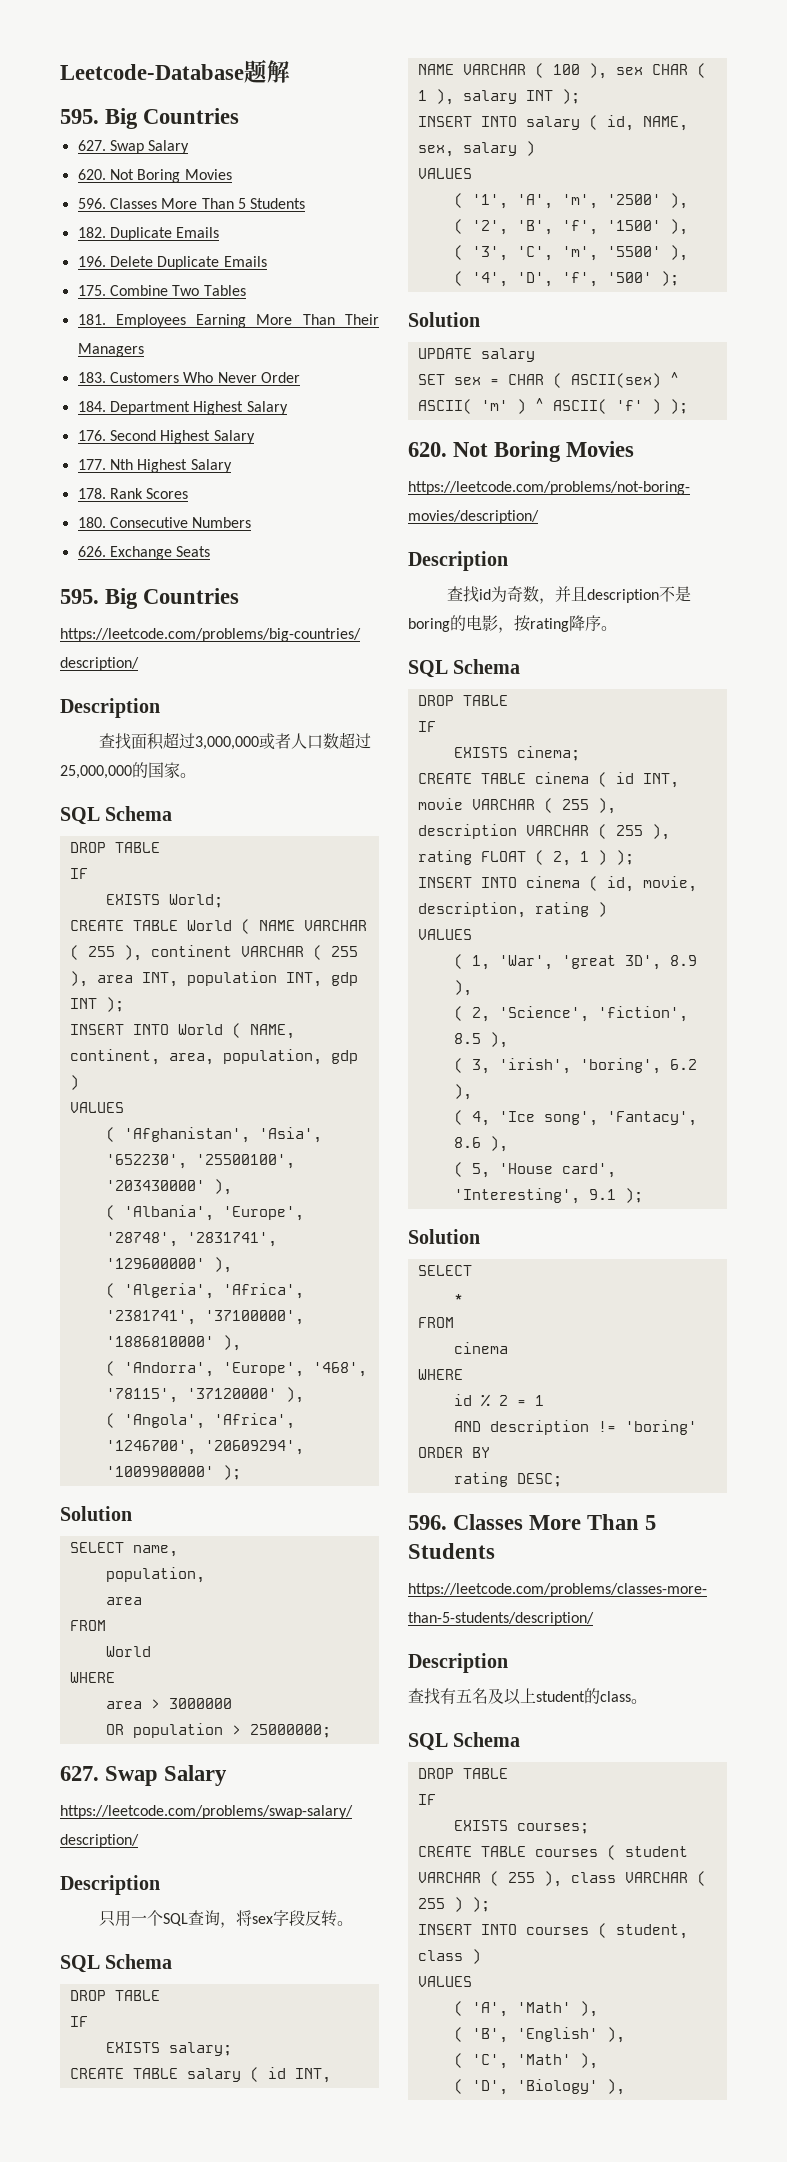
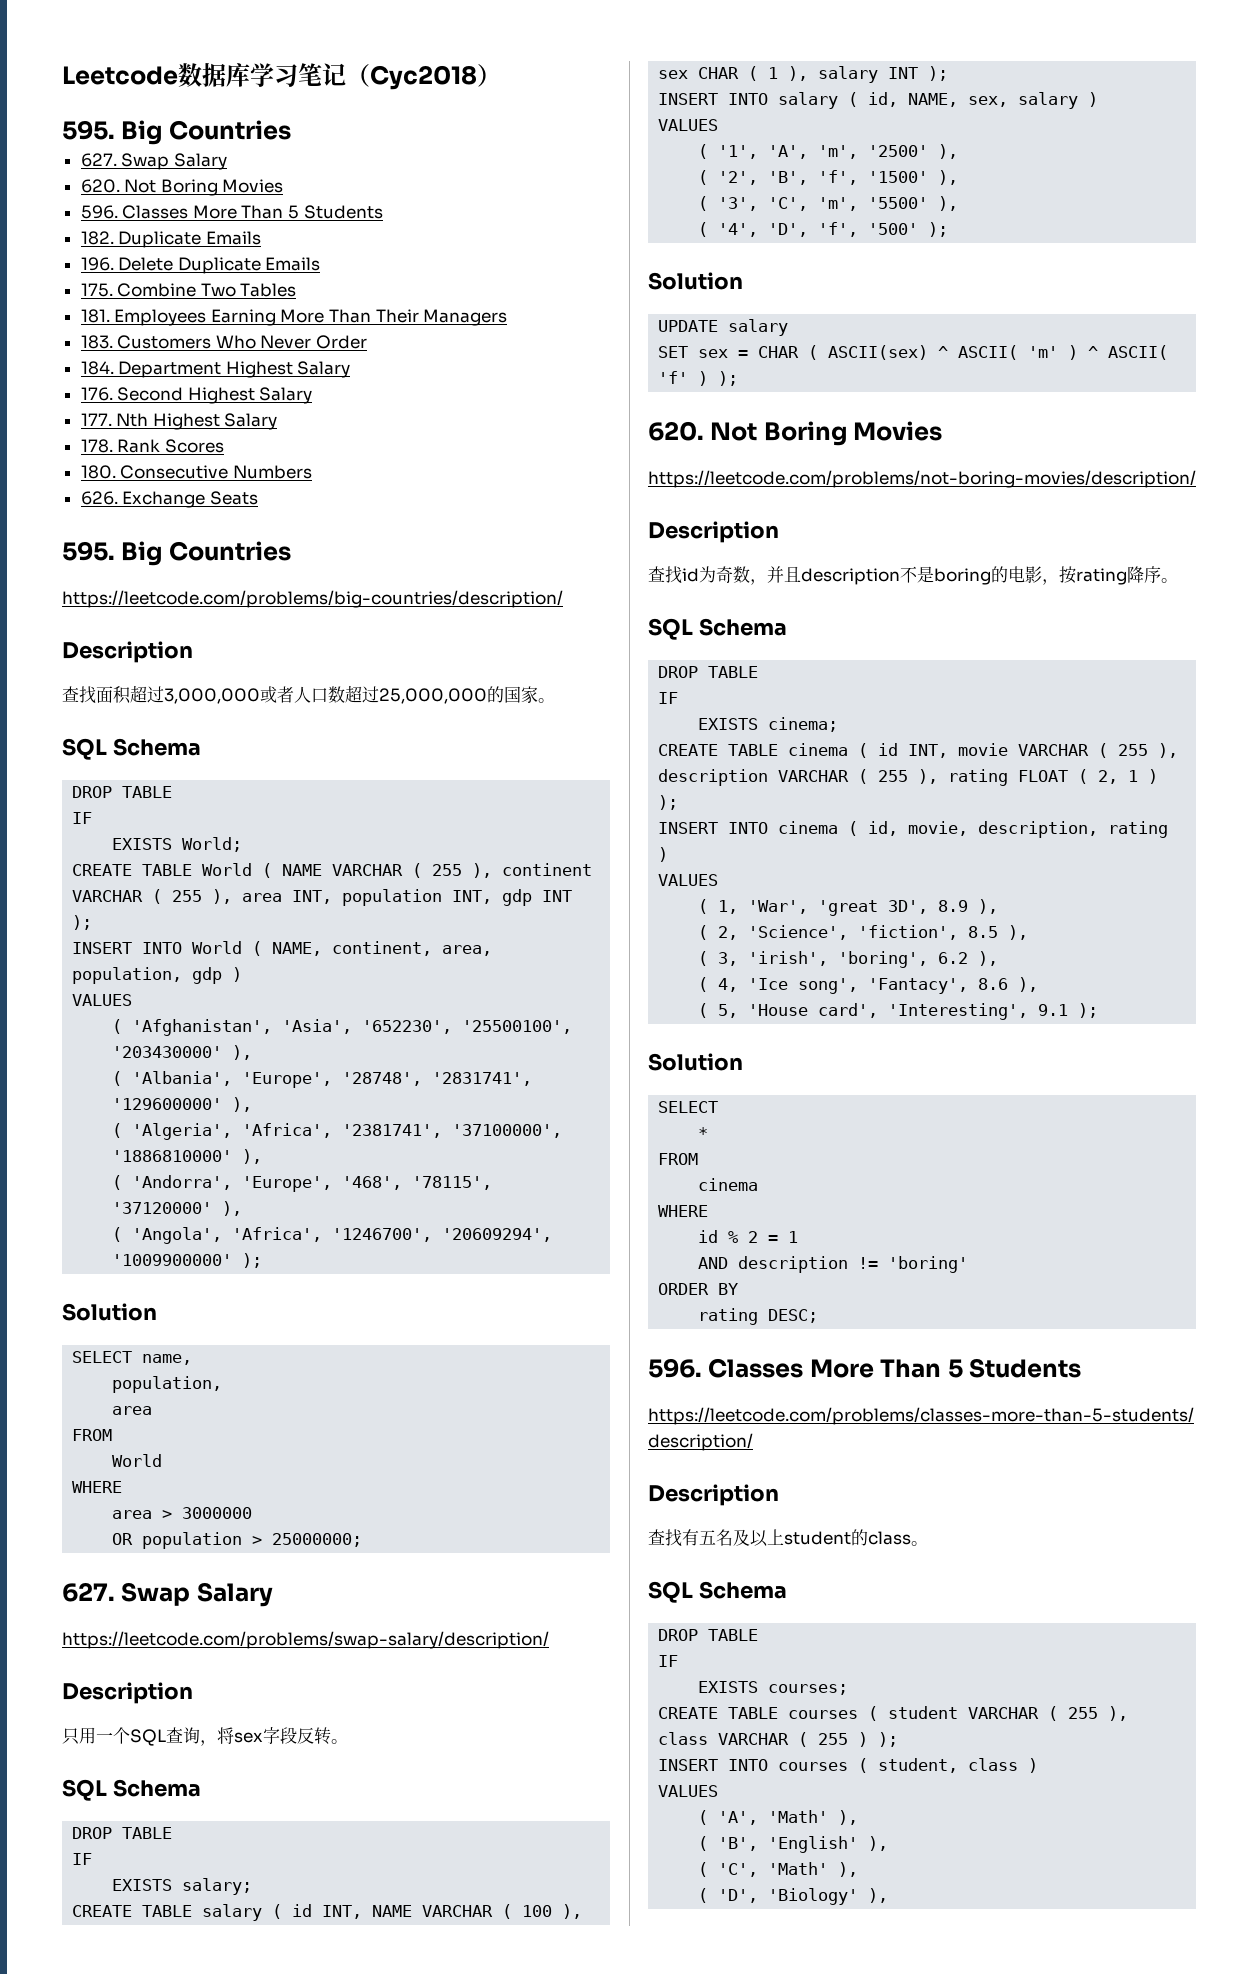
[60,59,290,83] Leetcode-Database题解 -> [62,62,501,90] Leetcode数据库学习笔记（Cyc2018）

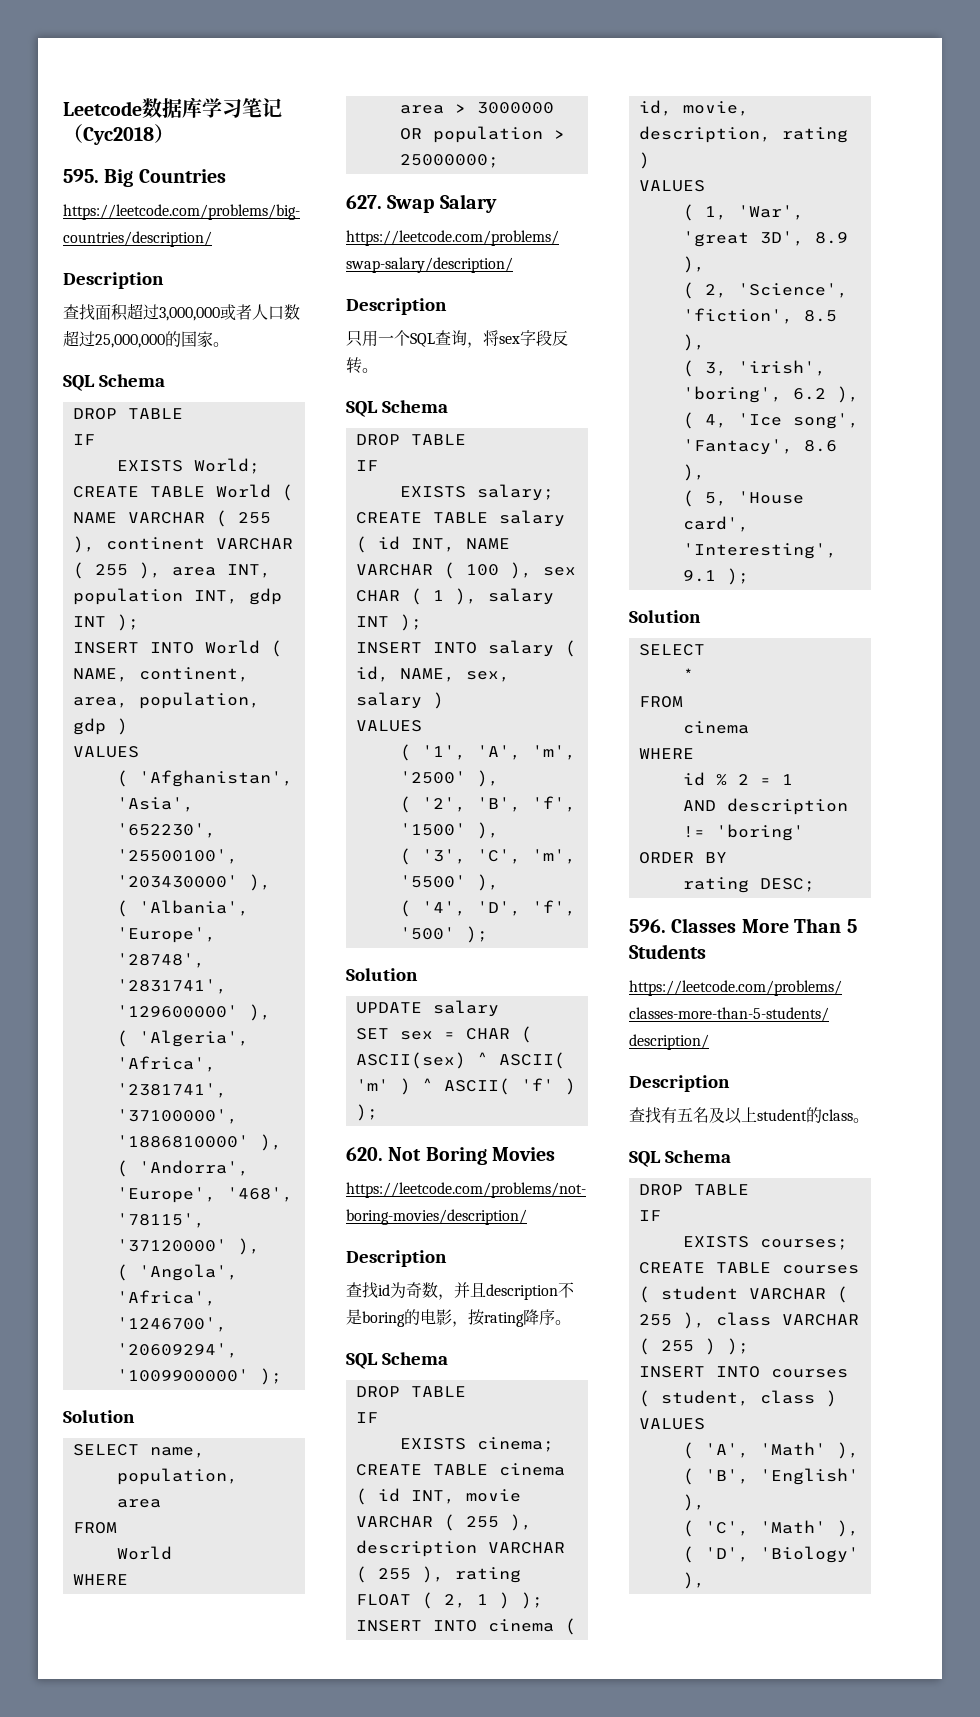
[80,153,227,170] [80,179,284,196] [80,205,383,219] [80,231,261,248] [80,257,321,274] [80,283,297,297] [80,309,508,326] [80,335,368,349] [80,361,351,378] [80,387,313,404] [80,413,278,430] [80,439,224,453] [80,465,312,479] [80,491,258,508] [62,541,291,566] // 627. Swap Salary // 620. Not Boring Movies // 596. Classes More Than 5 Students // 182. Duplicate Emails // 196. Delete Duplicate Emails // 175. Combine Two Tables // 181. Employees Earning More Than Their Managers // 183. Customers Who Never Order // 184. Department Highest Salary // 176. Second Highest Salary // 177. Nth Highest Salary // 178. Rank Scores // 180. Consecutive Numbers // 626. Exchange Seats // 595. Big Countries -> (226, 176) none

